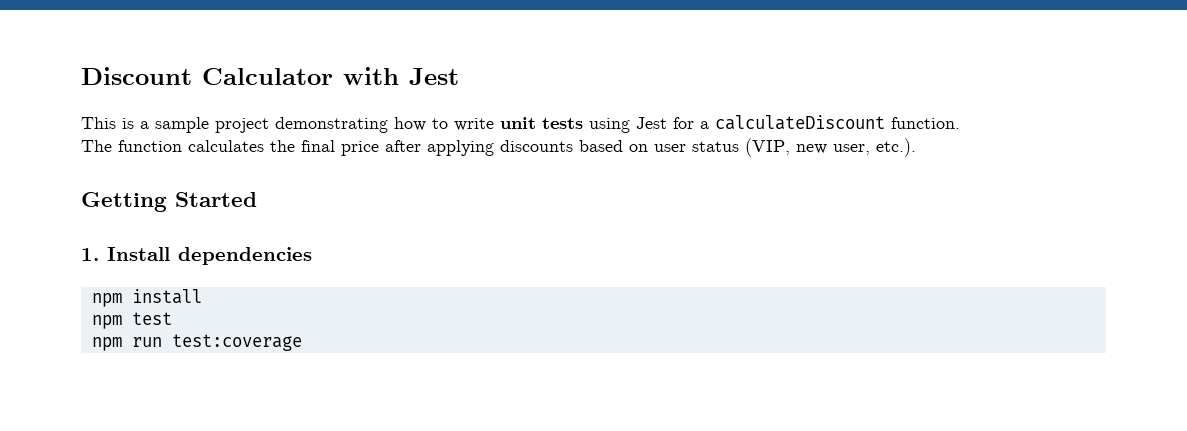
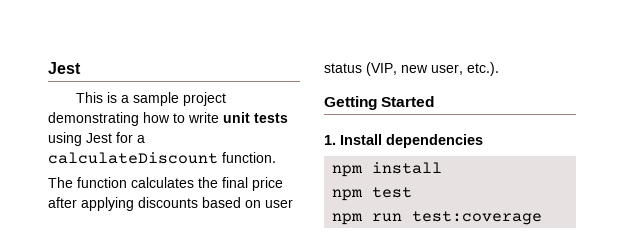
[81,67,399,85] Discount Calculator with -> (48, 68) none

